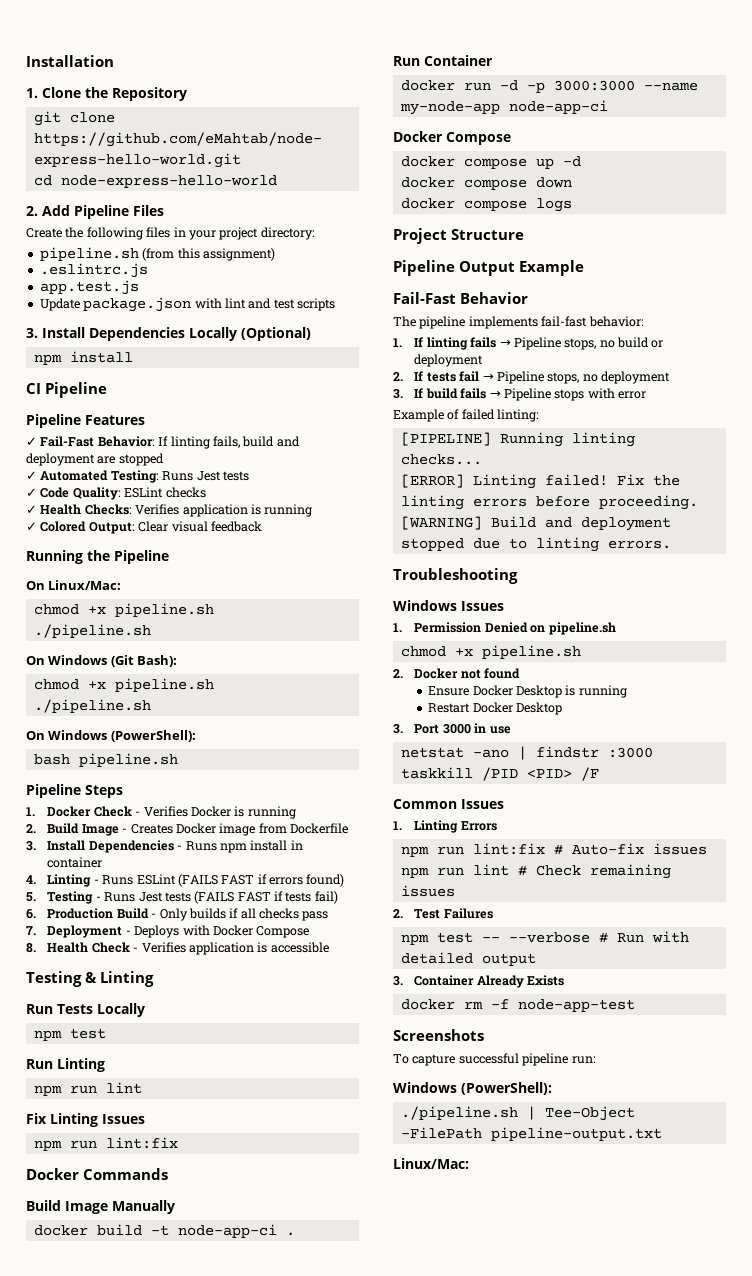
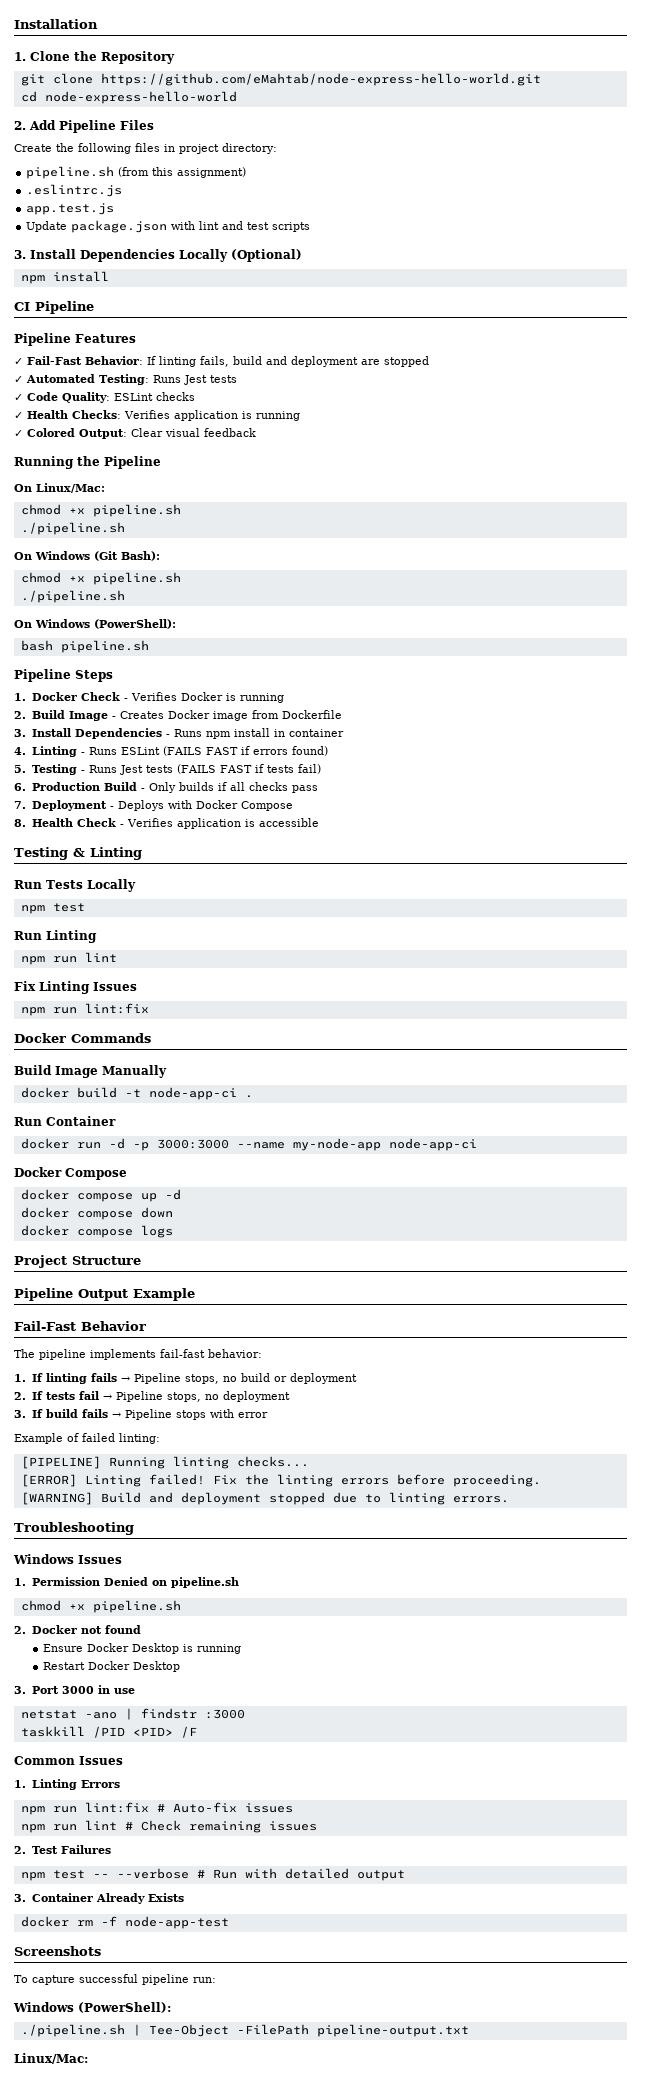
[188,230,216,240] your -> (175, 148) none

